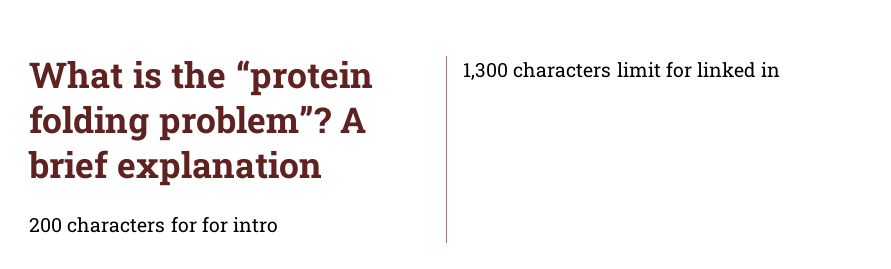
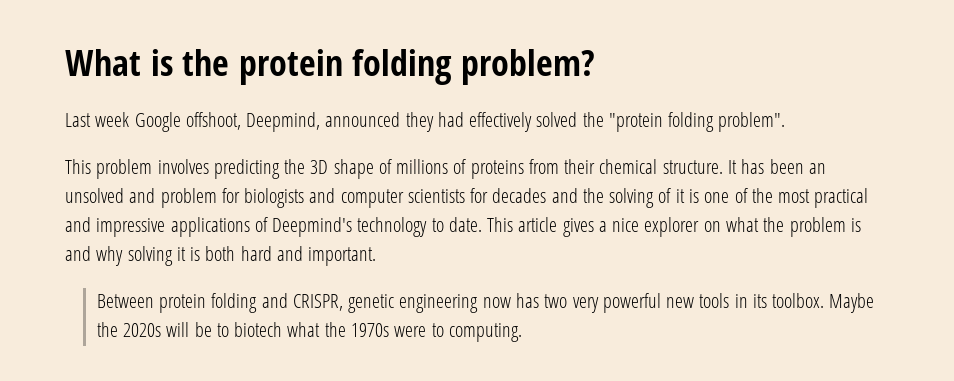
[235,60,373,96] [29,105,367,141] [28,150,322,186] [29,216,279,233] [463,61,781,80] “protein folding problem”? A brief explanation // 200 characters for for intro // 1,300 characters limit for linked in -> [238,49,595,85] [65,112,786,132] [65,159,826,179] [65,188,869,208] [65,217,861,237] [65,246,377,266] [96,293,875,313] [96,322,522,342] protein folding problem? // Last week Google offshoot, Deepmind, announced they had effectively solved the "protein folding problem". // This problem involves predicting the 3D shape of millions of proteins from their chemical structure. It has been an unsolved and problem for biologists and computer scientists for decades and the solving of it is one of the most practical and impressive applications of Deepmind's technology to date. This article gives a nice explorer on what the problem is and why solving it is both hard and important. // Between protein folding and CRISPR, genetic engineering now has two very powerful new tools in its toolbox. Maybe the 2020s will be to biotech what the 1970s were to computing.

